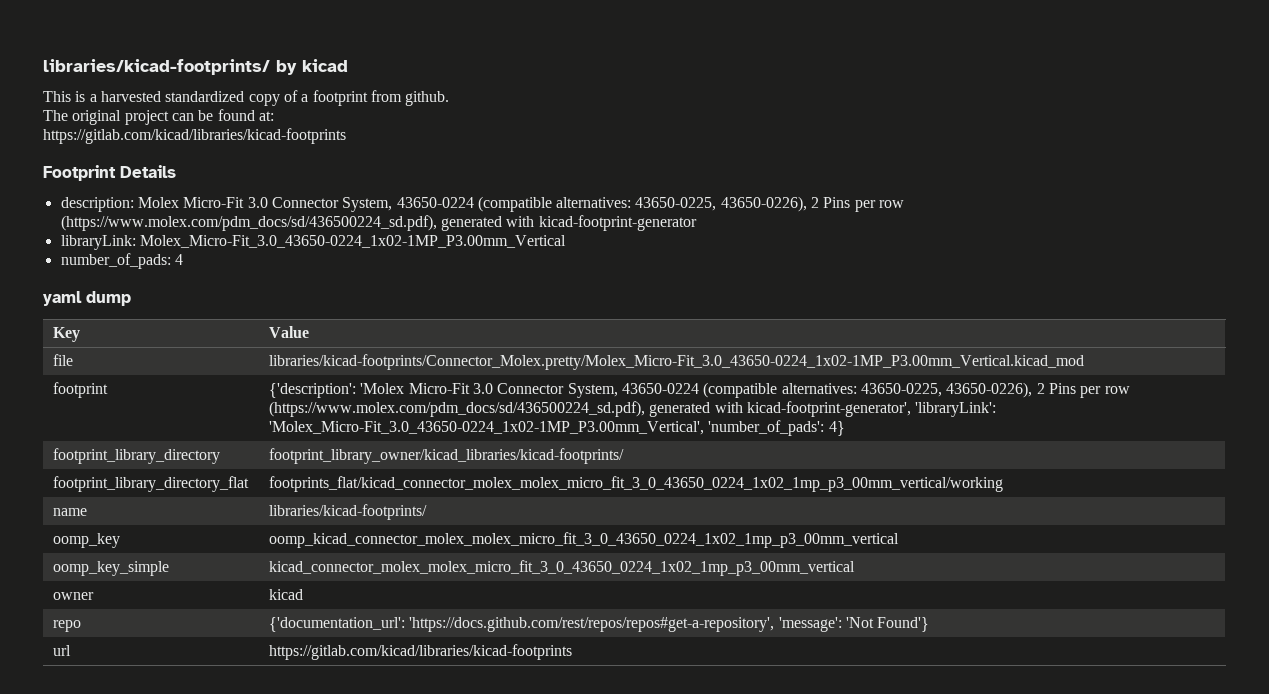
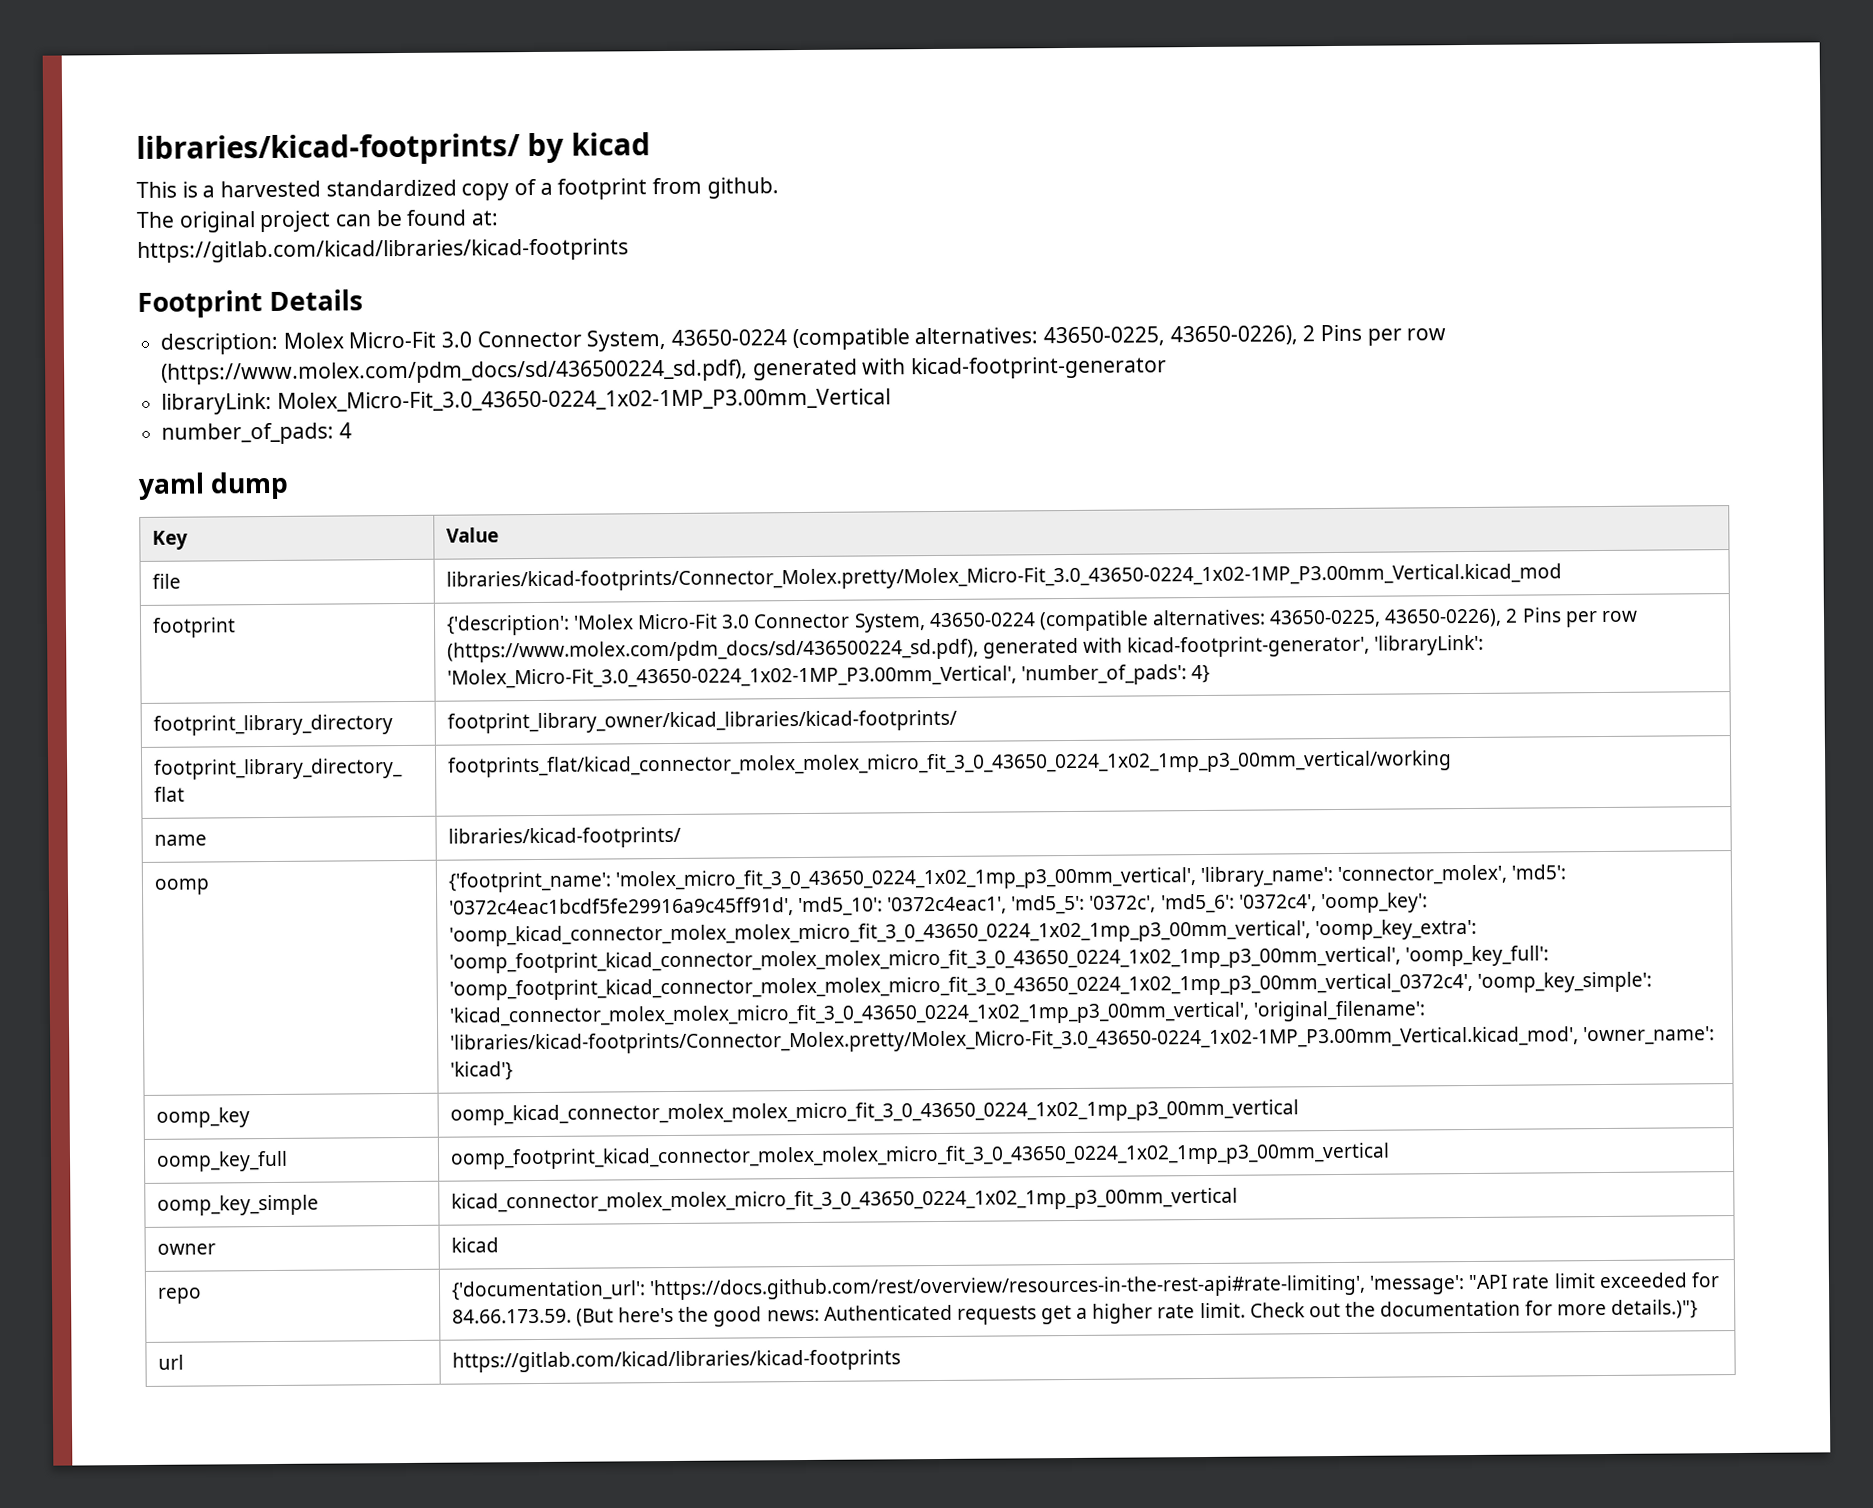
(428, 512) none -> [153,878,210,895] [447,864,1567,893] [448,892,1428,918] [448,918,1478,947] [448,945,1550,974] [448,971,1653,1001] [448,1000,1427,1028] [449,1026,1716,1055] [449,1061,513,1081] // oomp | {'footprint_name': 'molex_micro_fit_3_0_43650_0224_1x02_1mp_p3_00mm_vertical', 'library_name': 'connector_molex', 'md5': '0372c4eac1bcdf5fe29916a9c45ff91d', 'md5_10': '0372c4eac1', 'md5_5': '0372c', 'md5_6': '0372c4', 'oomp_key': 'oomp_kicad_connector_molex_molex_micro_fit_3_0_43650_0224_1x02_1mp_p3_00mm_vertical', 'oomp_key_extra': 'oomp_footprint_kicad_connector_molex_molex_micro_fit_3_0_43650_0224_1x02_1mp_p3_00mm_vertical', 'oomp_key_full': 'oomp_footprint_kicad_connector_molex_molex_micro_fit_3_0_43650_0224_1x02_1mp_p3_00mm_vertical_0372c4', 'oomp_key_simple': 'kicad_connector_molex_molex_micro_fit_3_0_43650_0224_1x02_1mp_p3_00mm_vertical', 'original_filename': 'libraries/kicad-footprints/Connector_Molex.pretty/Molex_Micro-Fit_3.0_43650-0224_1x02-1MP_P3.00mm_Vertical.kicad_mod', 'owner_name': 'kicad'}
(900, 540) none -> [155,1150,288,1172] [449,1142,1390,1170] // oomp_key_full | oomp_footprint_kicad_connector_molex_molex_micro_fit_3_0_43650_0224_1x02_1mp_p3_00mm_vertical
[409,617,930,632] 'https://docs.github.com/rest/repos/repos#get-a-repository', 'message': 'Not Found'} -> [649,1272,1720,1301] [451,1299,1699,1327] 'https://docs.github.com/rest/overview/resources-in-the-rest-api#rate-limiting', 'message': "API rate limit exceeded for 84.66.173.59. (But here's the good news: Authenticated requests get a higher rate limit. Check out the documentation for more details.)"}

